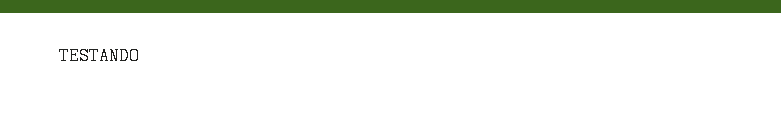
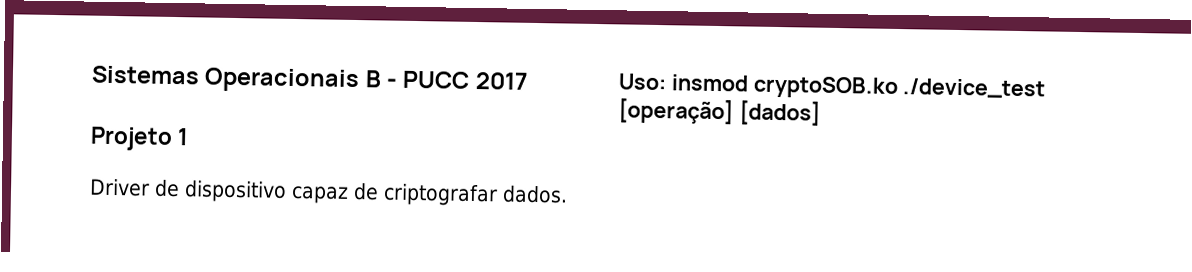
[59,47,139,65] TESTANDO -> [91,65,529,94] [90,126,190,151] [89,178,568,207] [618,73,1046,99] [618,98,821,126] Sistemas Operacionais B - PUCC 2017 // Projeto 1 // Driver de dispositivo capaz de criptografar dados. // Uso: insmod cryptoSOB.ko ./device_test [operação] [dados]

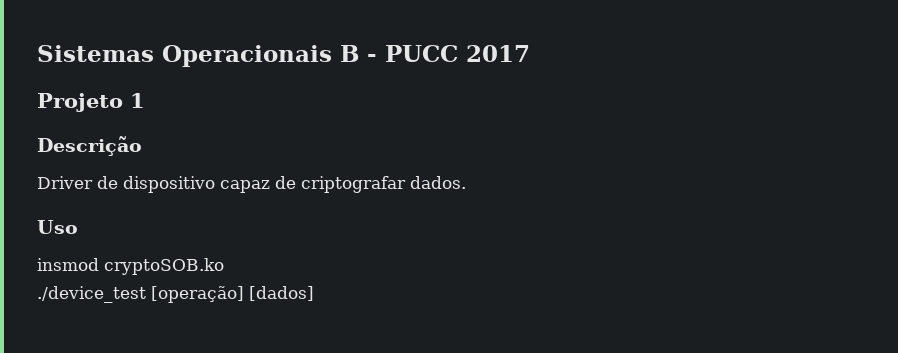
(190, 137) none -> [37,136,142,156] // Descrição
[618,73,667,91] Uso: -> [37,220,78,234] Uso //
(899, 87) none -> (224, 266) //

